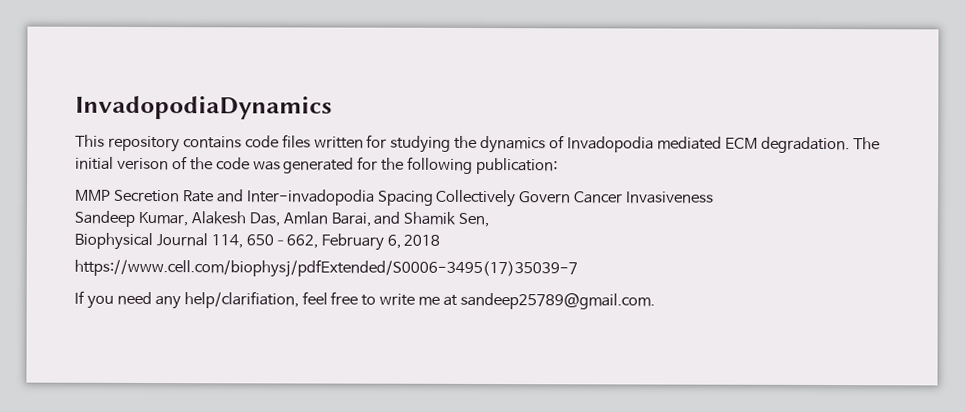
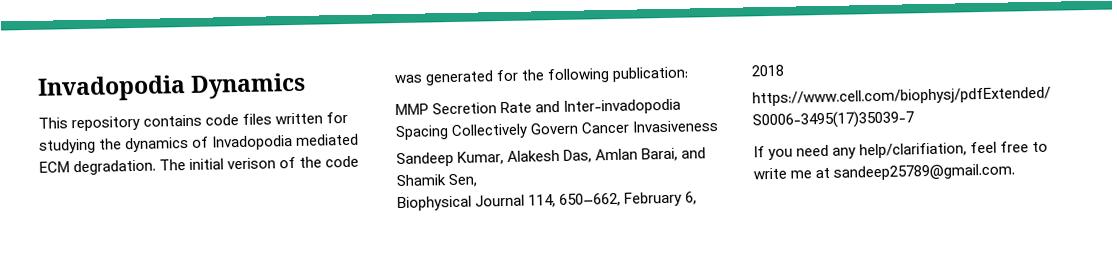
[75,95,332,120] InvadopodiaDynamics -> [37,72,307,102] Invadopodia Dynamics

